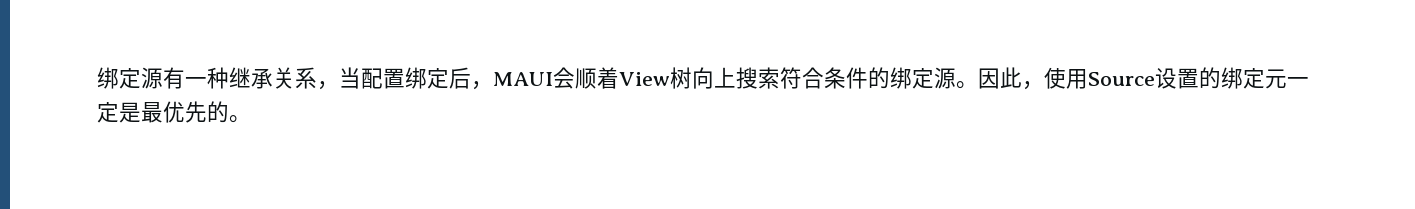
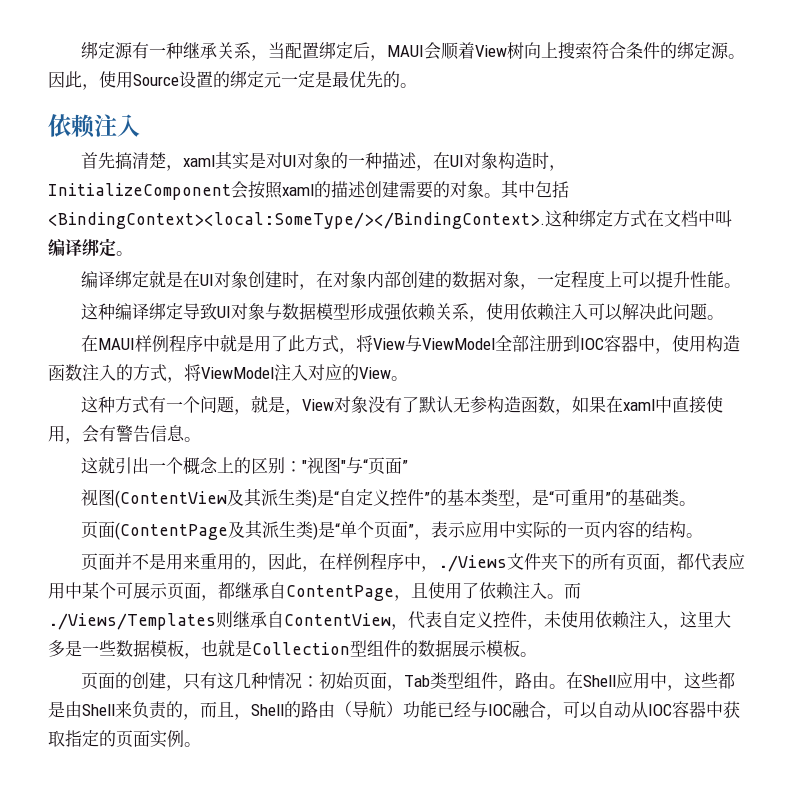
(251, 119) none -> [48,114,140,138] [81,151,567,171] [48,180,569,200] [48,209,732,229] [48,238,133,257] [81,270,742,290] [81,302,725,322] [81,334,741,354] [48,364,408,383] [81,395,724,415] [48,425,201,444] [81,456,409,475] [81,488,697,508] [81,520,704,540] [81,553,746,572] [48,582,581,601] [48,611,731,630] [48,639,537,659] [81,672,736,691] [48,701,740,720] [48,730,201,748] // 依赖注入 // 首先搞清楚，xaml其实是对UI对象的一种描述，在UI对象构造时，InitializeComponent会按照xaml的描述创建需要的对象。其中包括<BindingContext><local:SomeType/></BindingContext>.这种绑定方式在文档中叫编译绑定。 // 编译绑定就是在UI对象创建时，在对象内部创建的数据对象，一定程度上可以提升性能。 // 这种编译绑定导致UI对象与数据模型形成强依赖关系，使用依赖注入可以解决此问题。 // 在MAUI样例程序中就是用了此方式，将View与ViewModel全部注册到IOC容器中，使用构造函数注入的方式，将ViewModel注入对应的View。 // 这种方式有一个问题，就是，View对象没有了默认无参构造函数，如果在xaml中直接使用，会有警告信息。 // 这就引出一个概念上的区别："视图"与“页面” // 视图(ContentView及其派生类)是“自定义控件”的基本类型，是“可重用”的基础类。 // 页面(ContentPage及其派生类)是“单个页面”，表示应用中实际的一页内容的结构。 // 页面并不是用来重用的，因此，在样例程序中，./Views文件夹下的所有页面，都代表应用中某个可展示页面，都继承自ContentPage，且使用了依赖注入。而./Views/Templates则继承自ContentView，代表自定义控件，未使用依赖注入，这里大多是一些数据模板，也就是Collection型组件的数据展示模板。 // 页面的创建，只有这几种情况：初始页面，Tab类型组件，路由。在Shell应用中，这些都是由Shell来负责的，而且，Shell的路由（导航）功能已经与IOC融合，可以自动从IOC容器中获取指定的页面实例。

